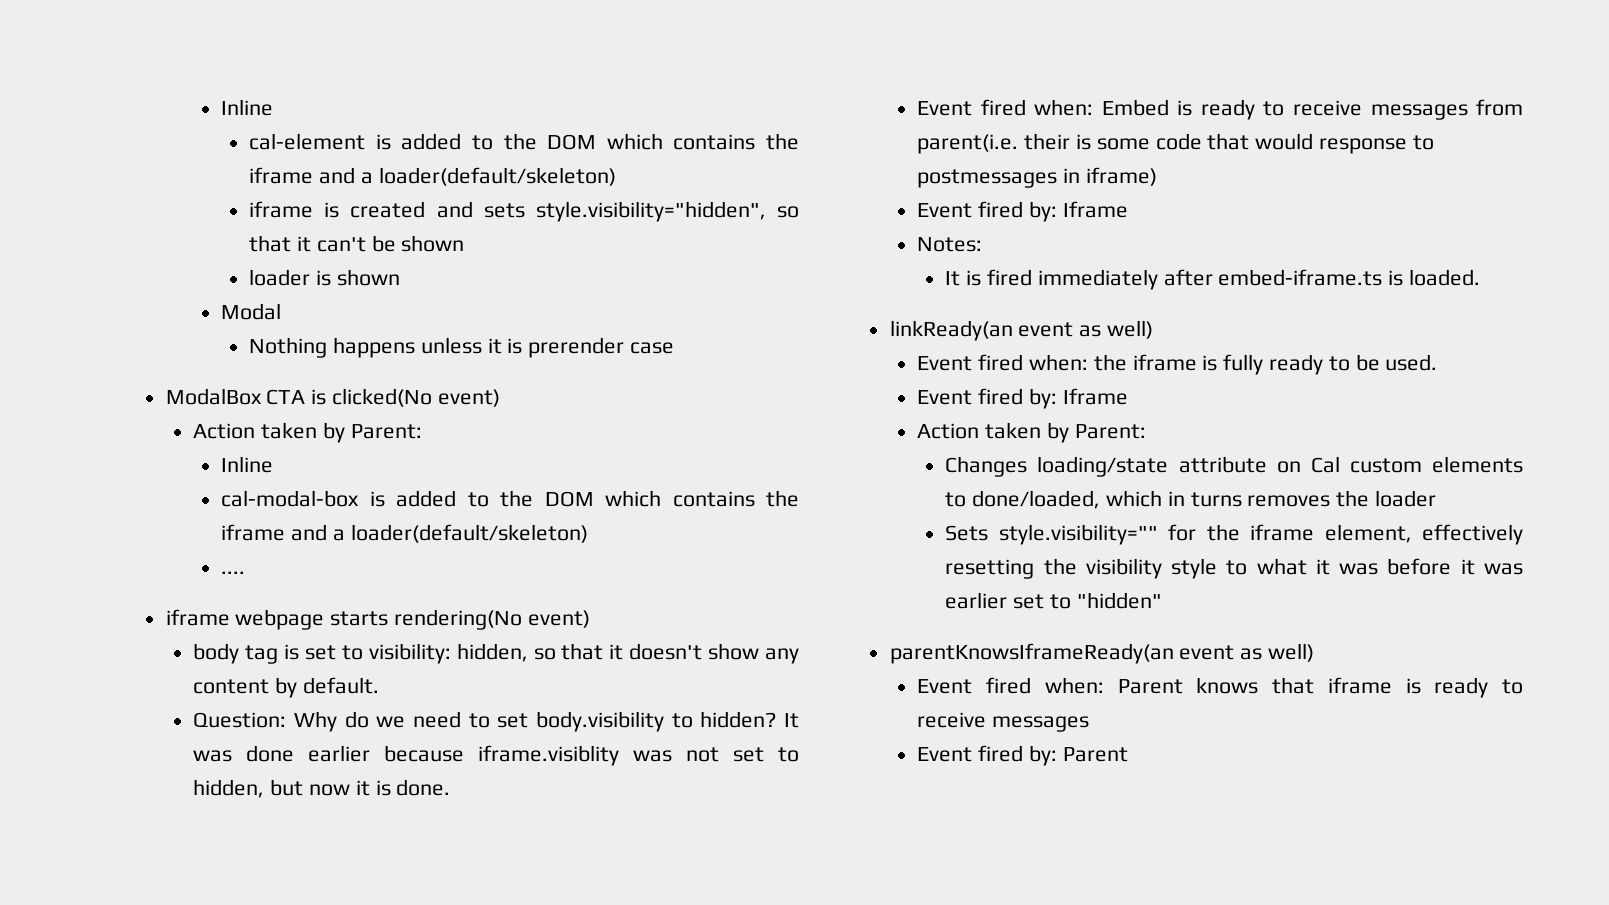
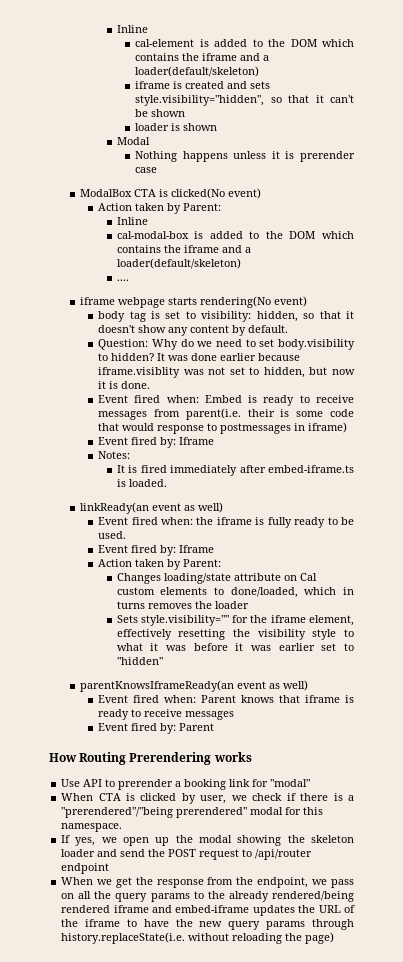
(1128, 754) none -> [49,752,252,765] [61,779,311,790] [61,793,354,804] [61,807,324,818] [61,823,123,832] [61,835,354,846] [61,849,313,860] [61,863,110,874] [61,877,354,888] [61,891,355,902] [61,905,355,916] [61,919,355,930] [61,932,335,944] // How Routing Prerendering works // Use API to prerender a booking link for "modal" // When CTA is clicked by user, we check if there is a "prerendered"/"being prerendered" modal for this namespace. // If yes, we open up the modal showing the skeleton loader and send the POST request to /api/router endpoint // When we get the response from the endpoint, we pass on all the query params to the already rendered/being rendered iframe and embed-iframe updates the URL of the iframe to have the new query params through history.replaceState(i.e. without reloading the page)

